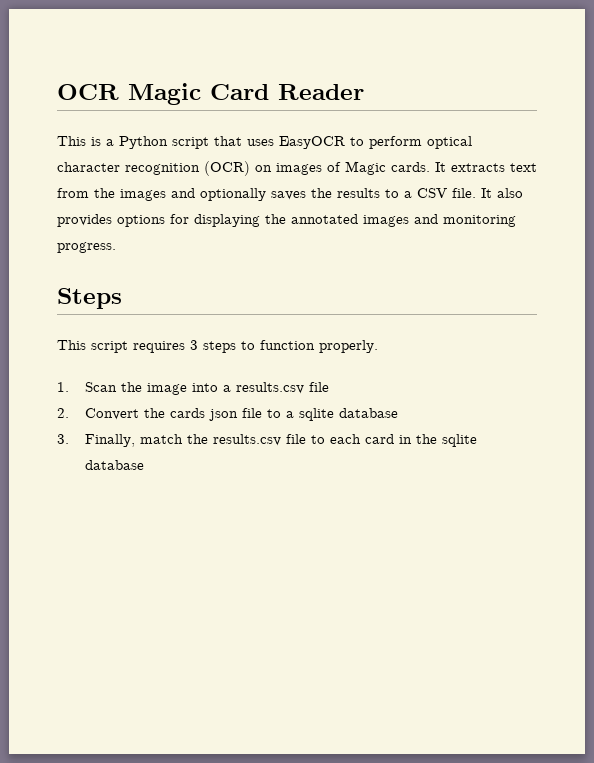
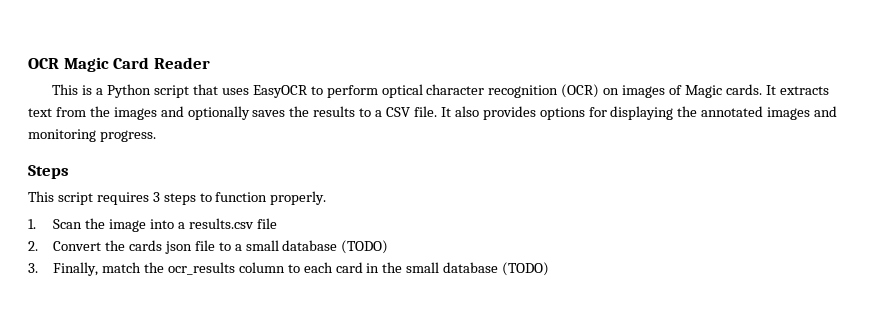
[298,408,398,421] sqlite database -> [245,240,389,254] small database (TODO)
[212,434,306,446] results.csv file -> [167,262,285,275] ocr_results column
[441,434,477,447] [84,460,144,470] sqlite database -> [406,262,550,276] small database (TODO)

